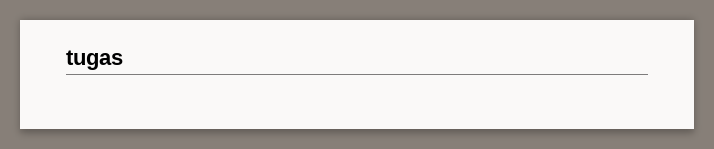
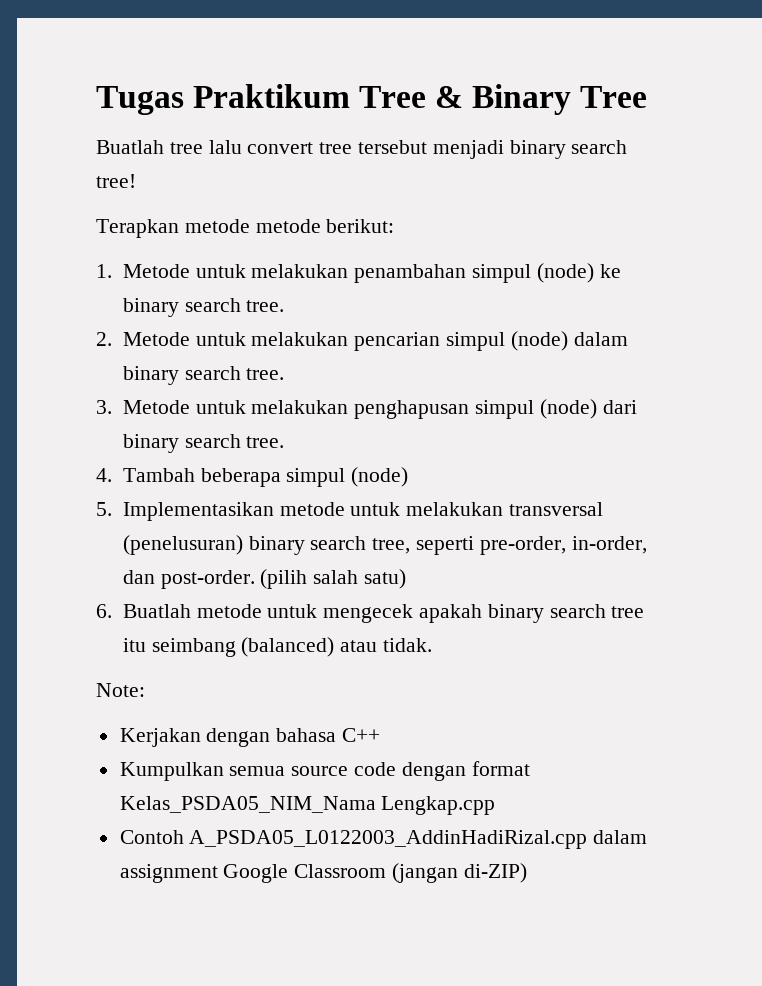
[66,50,123,70] tugas -> [96,84,648,115] [96,140,628,159] [96,174,136,188] [96,219,395,238] [96,263,621,283] [122,298,285,317] [96,331,628,351] [122,366,285,385] [96,399,637,419] [122,434,285,453] [96,467,409,487] [96,502,603,521] [122,535,647,555] [122,569,406,589] [96,604,645,623] [122,637,432,657] [96,683,145,697] [119,728,381,747] [119,761,530,781] [119,796,496,815] [119,830,648,849] [119,863,527,883] Tugas Praktikum Tree & Binary Tree // Buatlah tree lalu convert tree tersebut menjadi binary search tree! // Terapkan metode metode berikut: // 1. Metode untuk melakukan penambahan simpul (node) ke binary search tree. // 2. Metode untuk melakukan pencarian simpul (node) dalam binary search tree. // 3. Metode untuk melakukan penghapusan simpul (node) dari binary search tree. // 4. Tambah beberapa simpul (node) // 5. Implementasikan metode untuk melakukan transversal (penelusuran) binary search tree, seperti pre-order, in-order, dan post-order. (pilih salah satu) // 6. Buatlah metode untuk mengecek apakah binary search tree itu seimbang (balanced) atau tidak. // Note: // Kerjakan dengan bahasa C++ // Kumpulkan semua source code dengan format Kelas_PSDA05_NIM_Nama Lengkap.cpp // Contoh A_PSDA05_L0122003_AddinHadiRizal.cpp dalam assignment Google Classroom (jangan di-ZIP)

